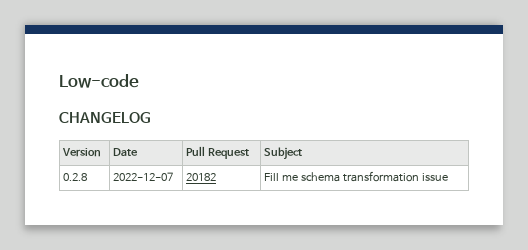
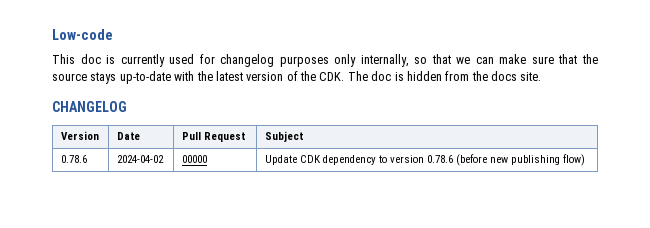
(139, 81) none -> [52,54,598,67] [52,71,542,84] // This doc is currently used for changelog purposes only internally, so that we can make sure that the source stays up-to-date with the latest version of the CDK. The doc is hidden from the docs site.
[63,173,88,181] [113,172,174,181] [186,173,217,181] [264,171,449,182] 0.2.8 | 2022-12-07 | 20182 | Fill me schema transformation issue -> [60,155,87,163] [116,155,164,163] [181,155,207,163] [264,154,585,166] 0.78.6 | 2024-04-02 | 00000 | Update CDK dependency to version 0.78.6 (before new publishing flow)

